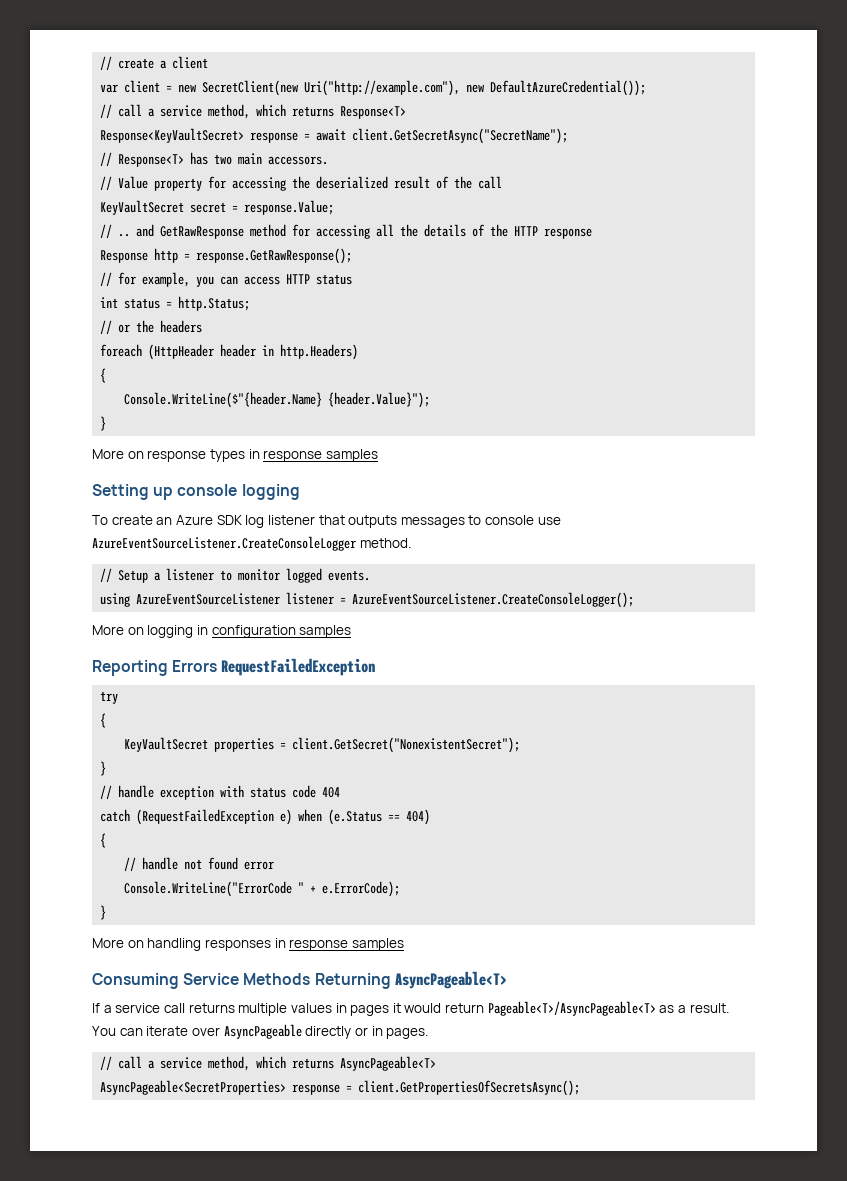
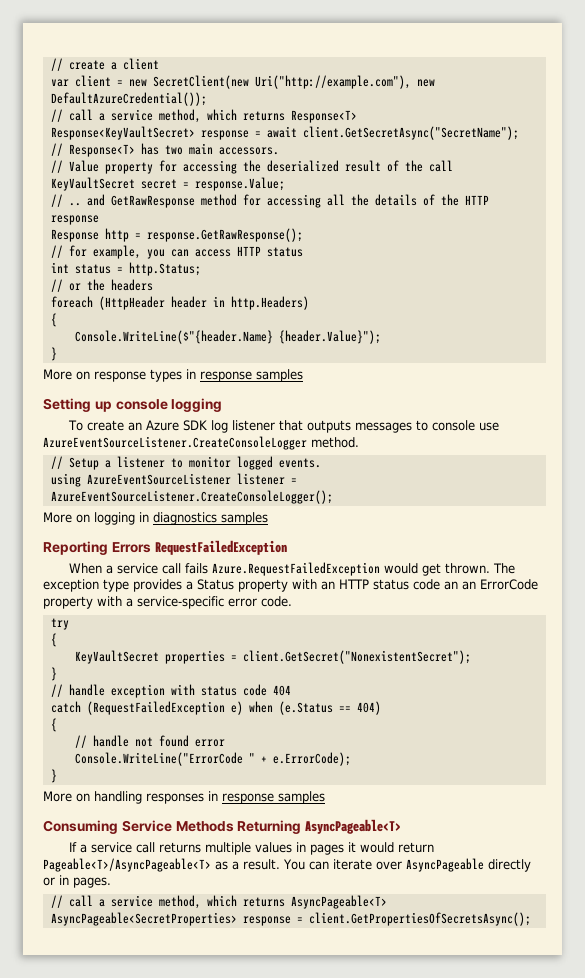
[211,625,296,638] configuration -> [153,512,217,525] diagnostics
(376, 667) none -> [68,562,515,576] [43,579,538,592] [43,596,292,609] // When a service call fails Azure.RequestFailedException would get thrown. The exception type provides a Status property with an HTTP status code an an ErrorCode property with a service-specific error code.

